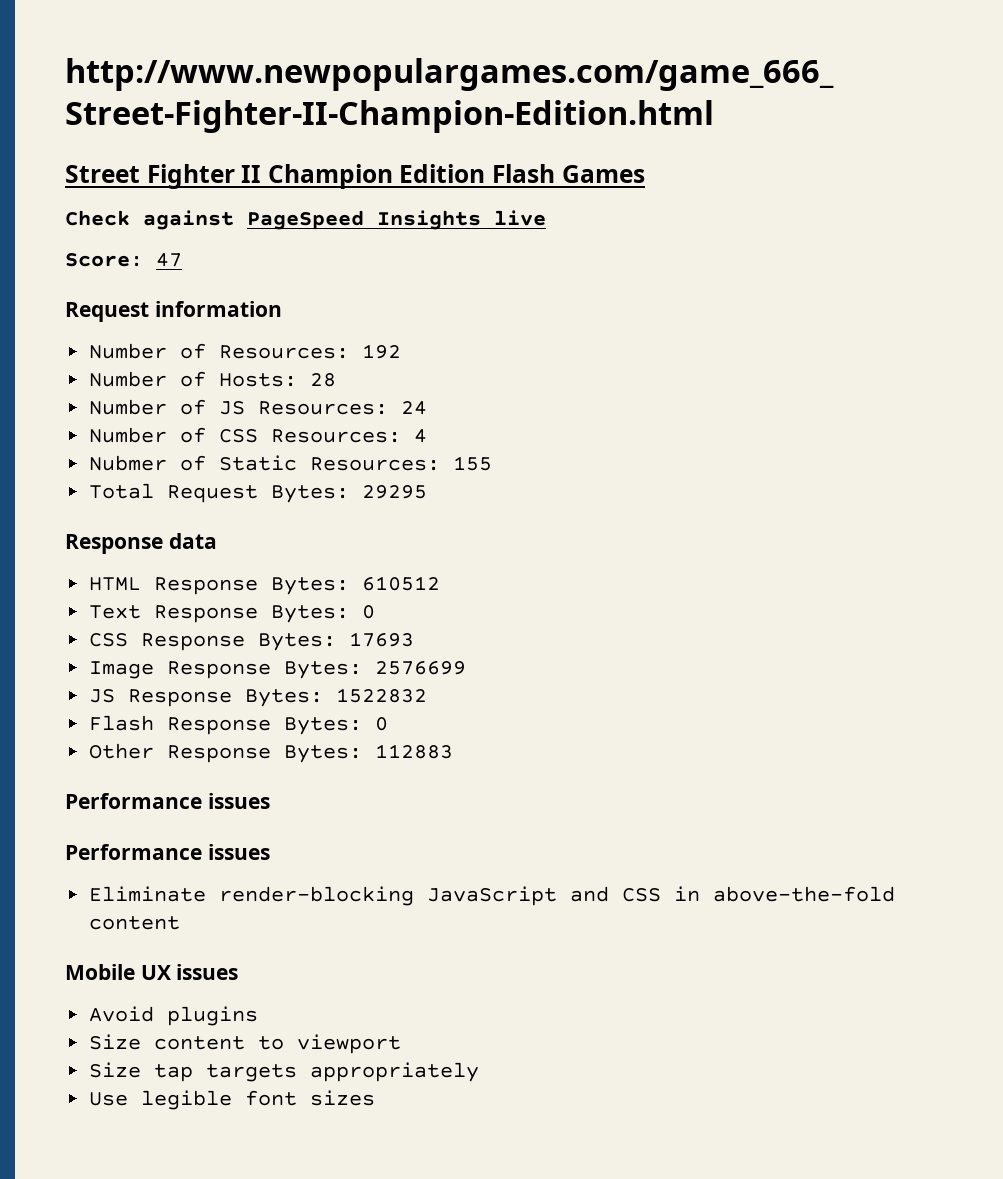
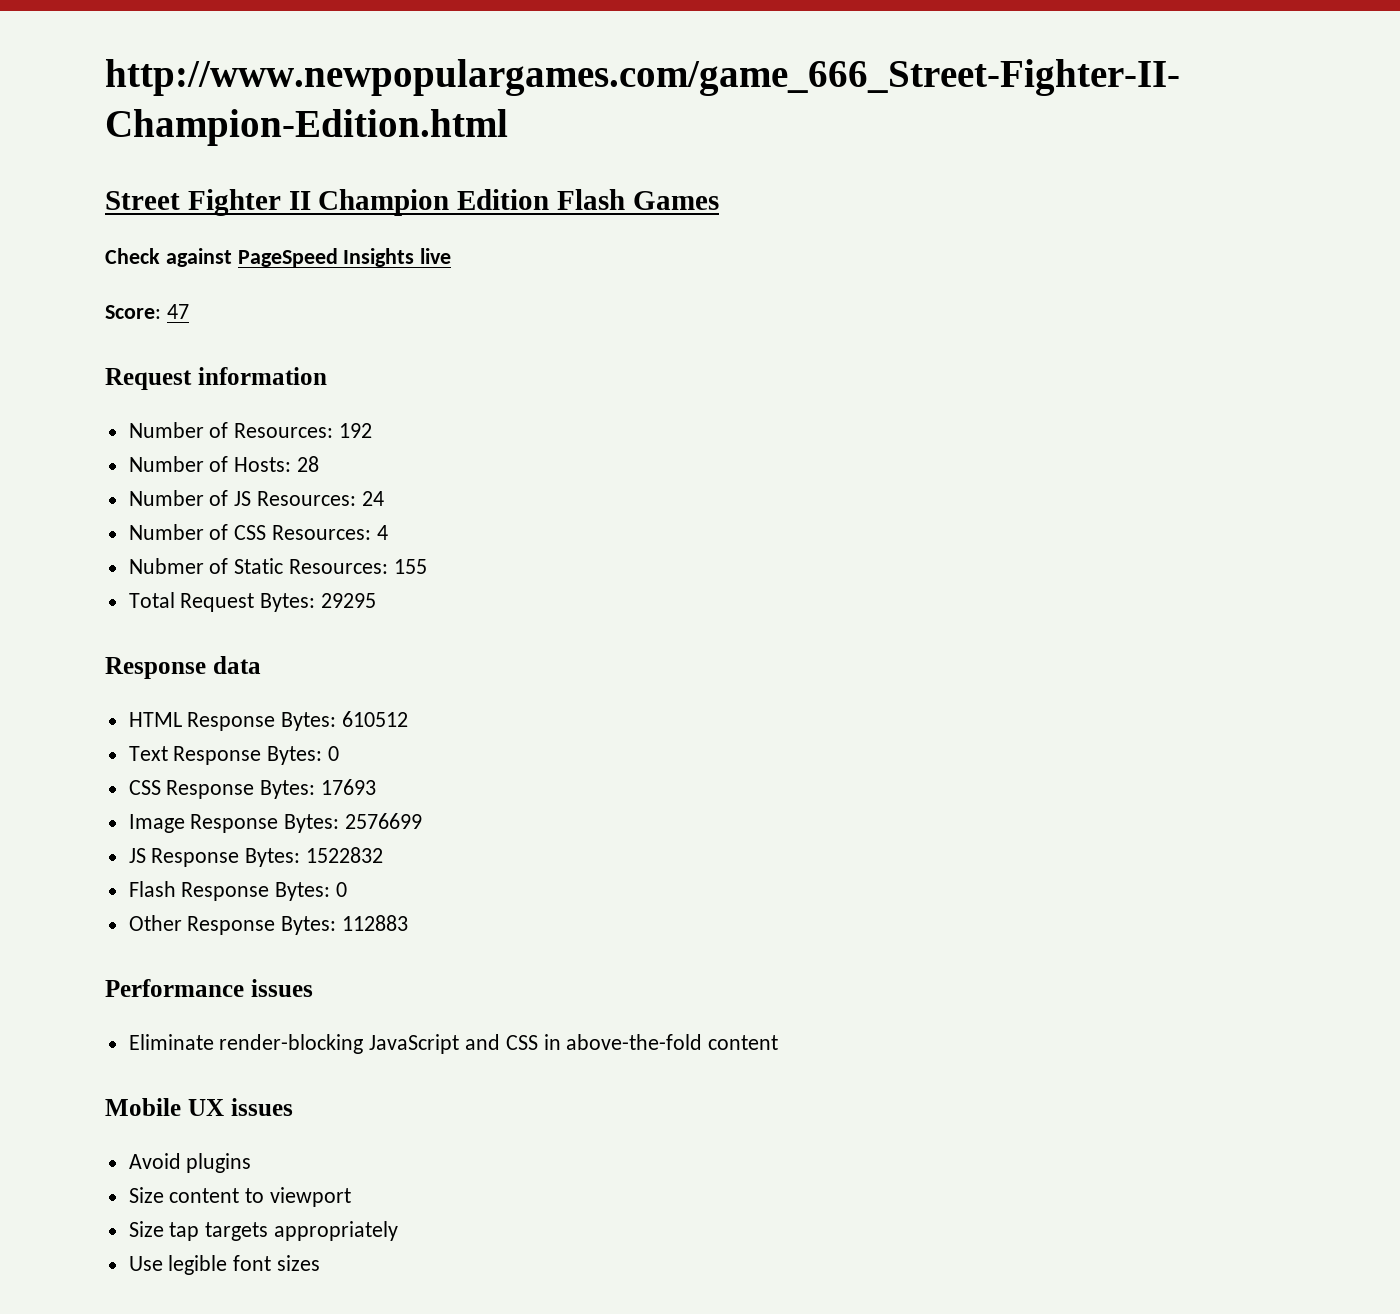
[65,844,270,860] // Performance issues -> (313, 988) none

